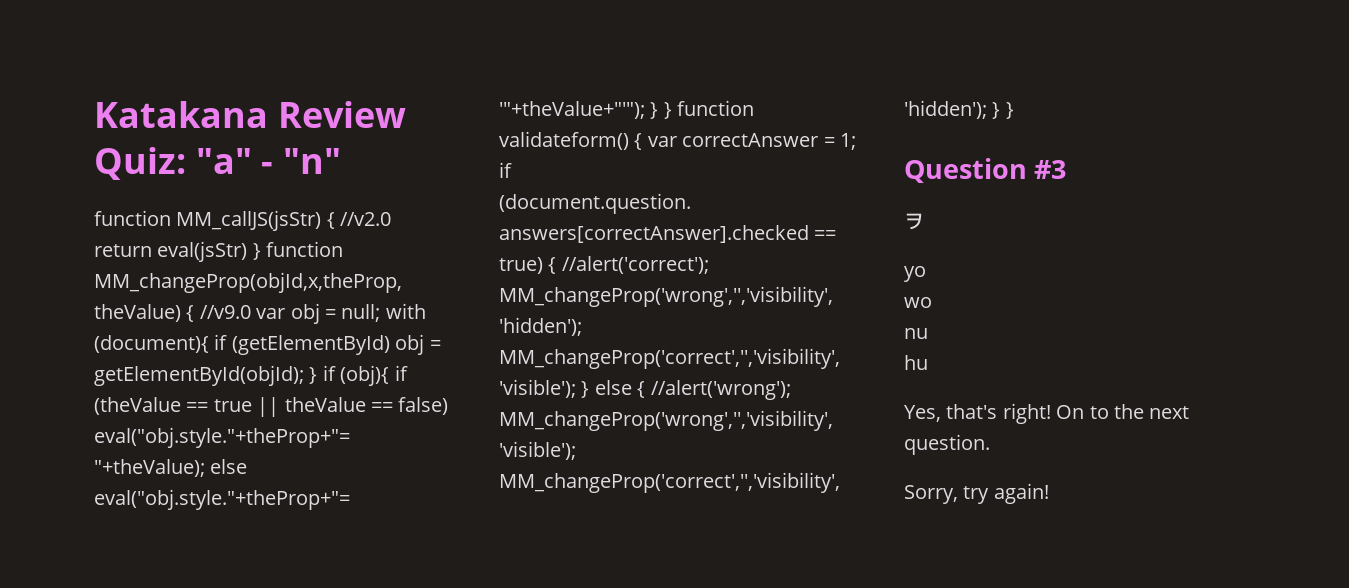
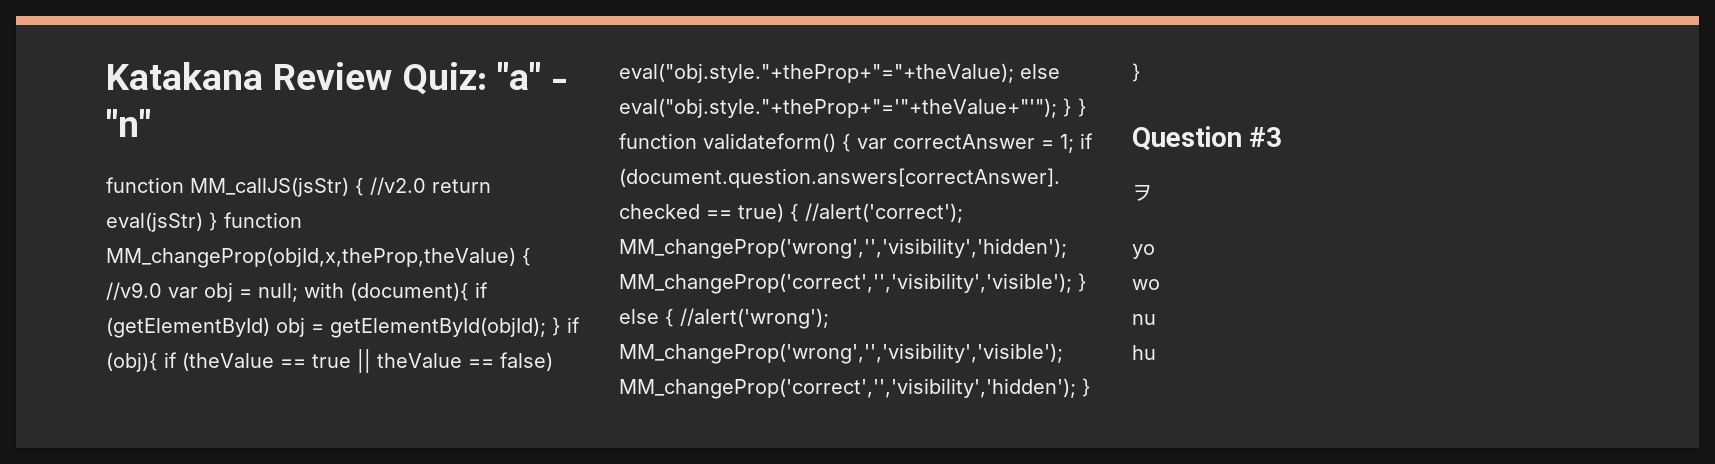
[904,403,1190,424] [904,434,990,455] [904,483,1049,504] // Yes, that's right! On to the next question. // Sorry, try again! -> (1156, 352) none

